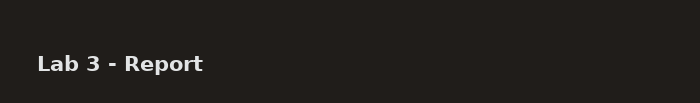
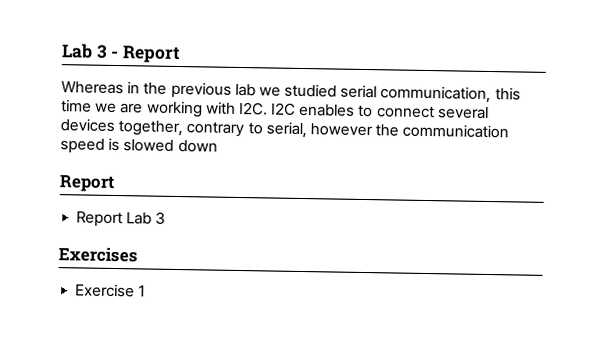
(203, 65) none -> [61,81,521,104] [61,99,489,119] [60,118,510,139] [60,137,218,154] [59,174,115,192] [76,211,167,228] [58,247,138,263] [75,283,147,298] // Whereas in the previous lab we studied serial communication, this time we are working with I2C. I2C enables to connect several devices together, contrary to serial, however the communication speed is slowed down // Report // Report Lab 3 // Exercises // Exercise 1

